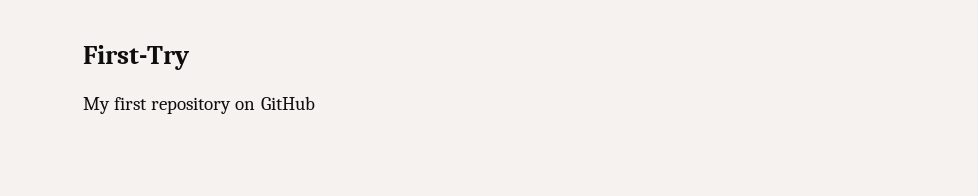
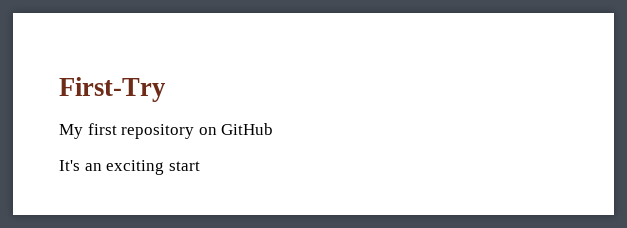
(315, 103) none -> [59,160,200,175] // It's an exciting start

